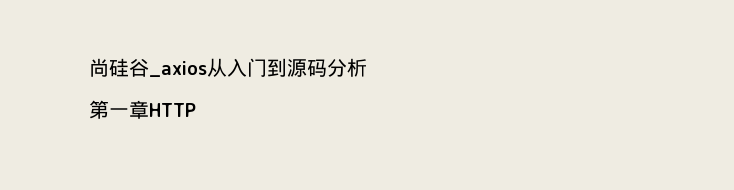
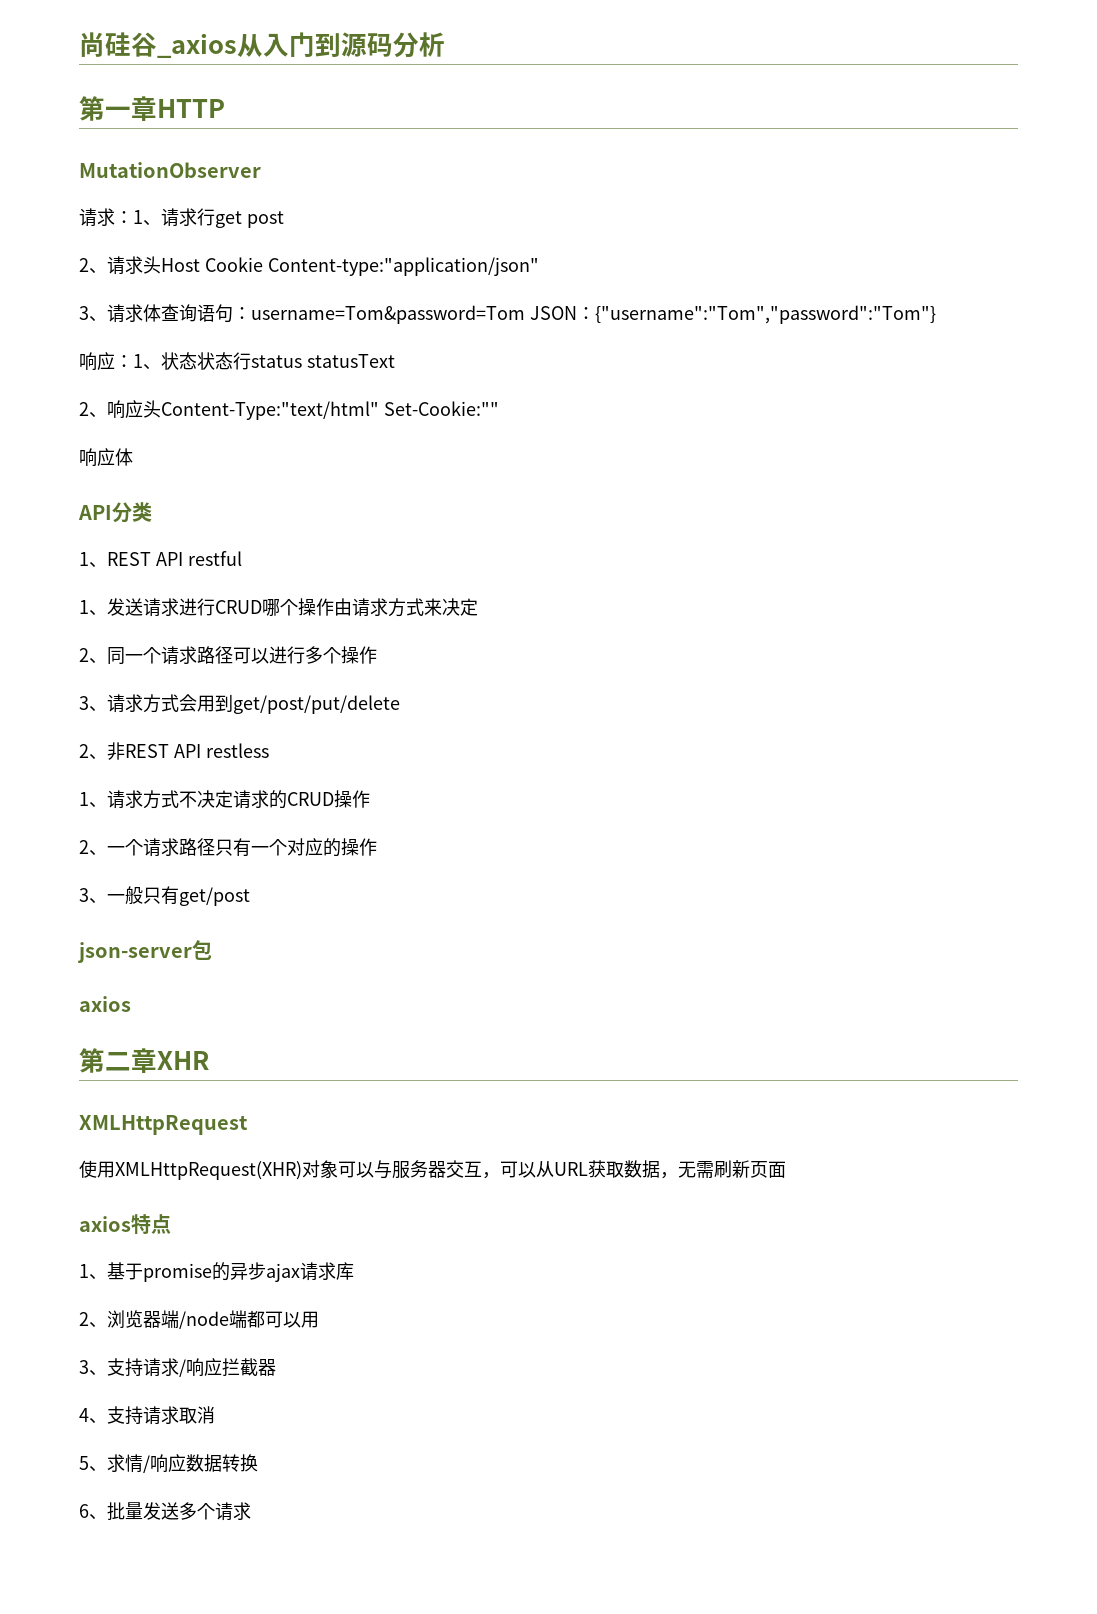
(196, 110) none -> [79,162,261,178] [79,208,284,228] [79,256,539,276] [79,304,936,324] [79,352,395,371] [79,400,499,420] [79,448,133,467] [78,502,152,523] [79,551,242,568] [79,598,478,617] [79,646,377,665] [79,694,400,714] [79,742,269,760] [79,790,370,809] [79,838,377,857] [79,886,250,906] [77,940,212,963] [79,996,131,1012] [79,1048,209,1073] [79,1115,248,1135] [79,1160,786,1180] [79,1214,171,1235] [79,1262,354,1282] [79,1310,319,1329] [79,1358,276,1377] [79,1406,215,1425] [79,1454,258,1473] [79,1502,251,1521] // MutationObserver // 请求：1、请求行get post // 2、请求头Host Cookie Content-type:"application/json" // 3、请求体查询语句：username=Tom&password=Tom JSON：{"username":"Tom","password":"Tom"} // 响应：1、状态状态行status statusText // 2、响应头Content-Type:"text/html" Set-Cookie:"" // 响应体 // API分类 // 1、REST API restful // 1、发送请求进行CRUD哪个操作由请求方式来决定 // 2、同一个请求路径可以进行多个操作 // 3、请求方式会用到get/post/put/delete // 2、非REST API restless // 1、请求方式不决定请求的CRUD操作 // 2、一个请求路径只有一个对应的操作 // 3、一般只有get/post // json-server包 // axios // 第二章XHR // XMLHttpRequest // 使用XMLHttpRequest(XHR)对象可以与服务器交互，可以从URL获取数据，无需刷新页面 // axios特点 // 1、基于promise的异步ajax请求库 // 2、浏览器端/node端都可以用 // 3、支持请求/响应拦截器 // 4、支持请求取消 // 5、求情/响应数据转换 // 6、批量发送多个请求

